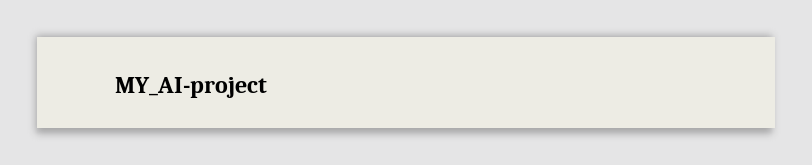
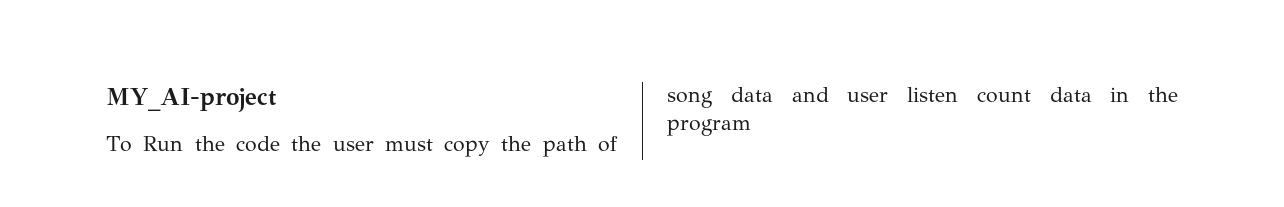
(267, 87) none -> [106,136,618,157] [667,87,1178,108] [667,119,751,136] // To Run the code the user must copy the path of song data and user listen count data in the program

